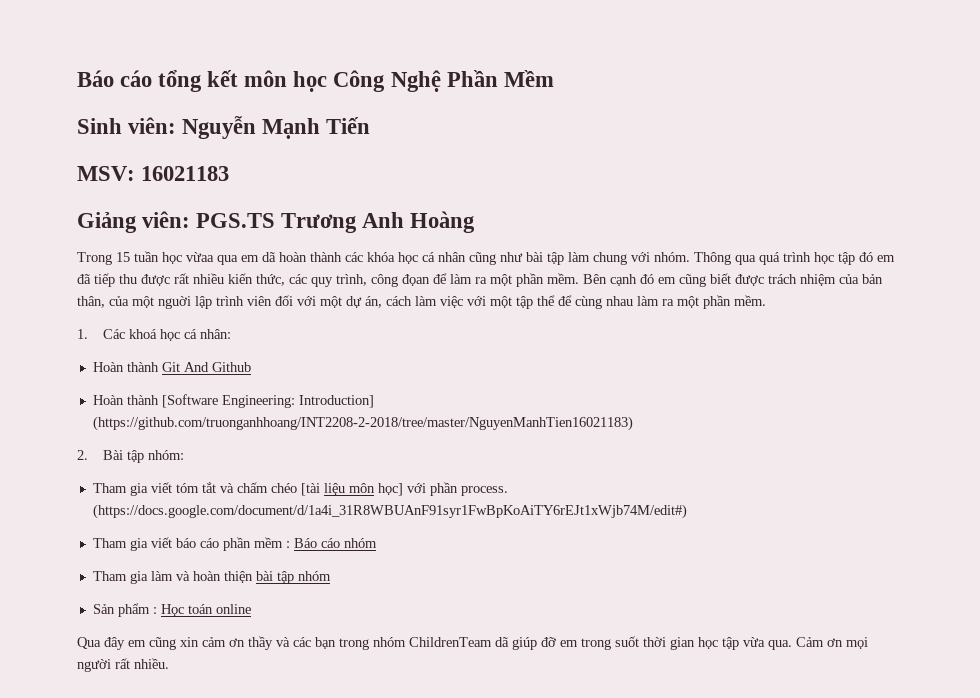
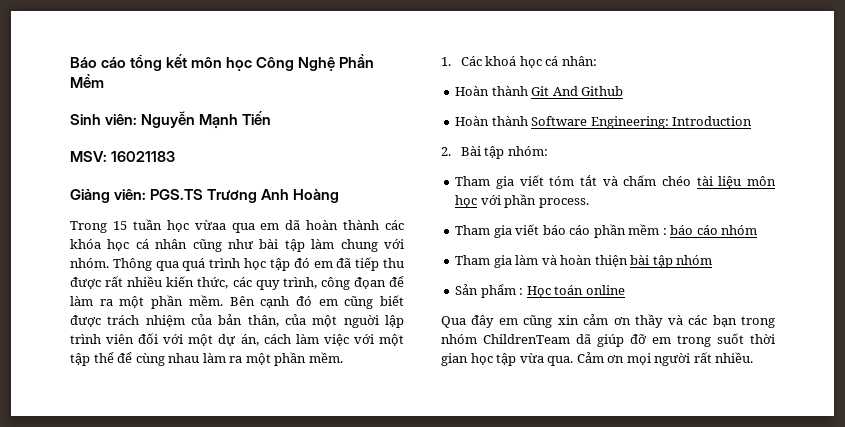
[161,394,374,408] [92,416,633,431] [Software Engineering: Introduction] (https://github.com/truonganhhoang/INT2208-2-2018/tree/master/NguyenManhTien16021183) -> [531,116,753,129] Software Engineering: Introduction
[300,483,320,496] [tài -> [696,176,713,186] tài
[377,483,403,496] học] -> [455,195,478,207] học
[92,504,687,519] (https://docs.google.com/document/d/1a4i_31R8WBUAnF91syr1FwBpKoAiTY6rEJt1xWjb74M/edit#) -> (589, 203) none
[293,538,317,548] Báo -> [670,225,694,235] báo

